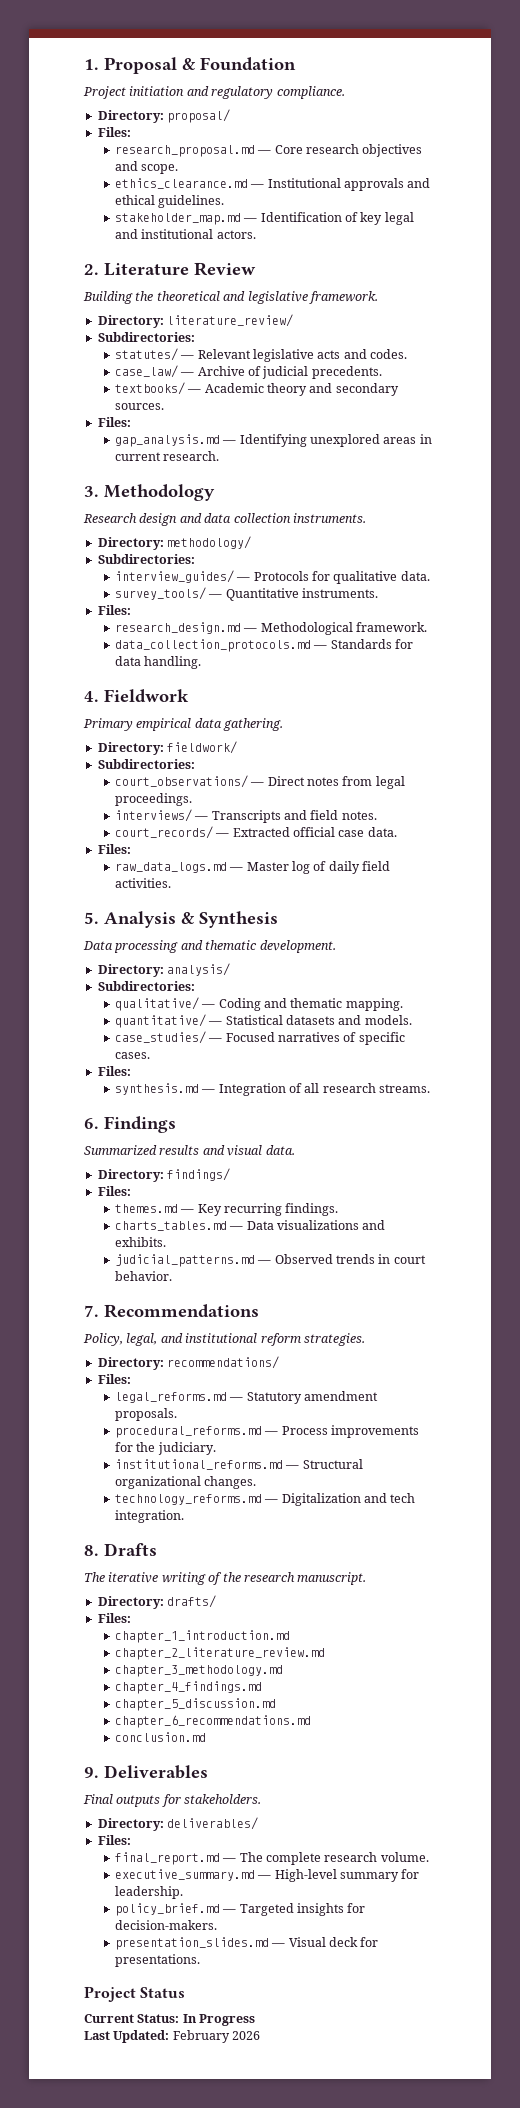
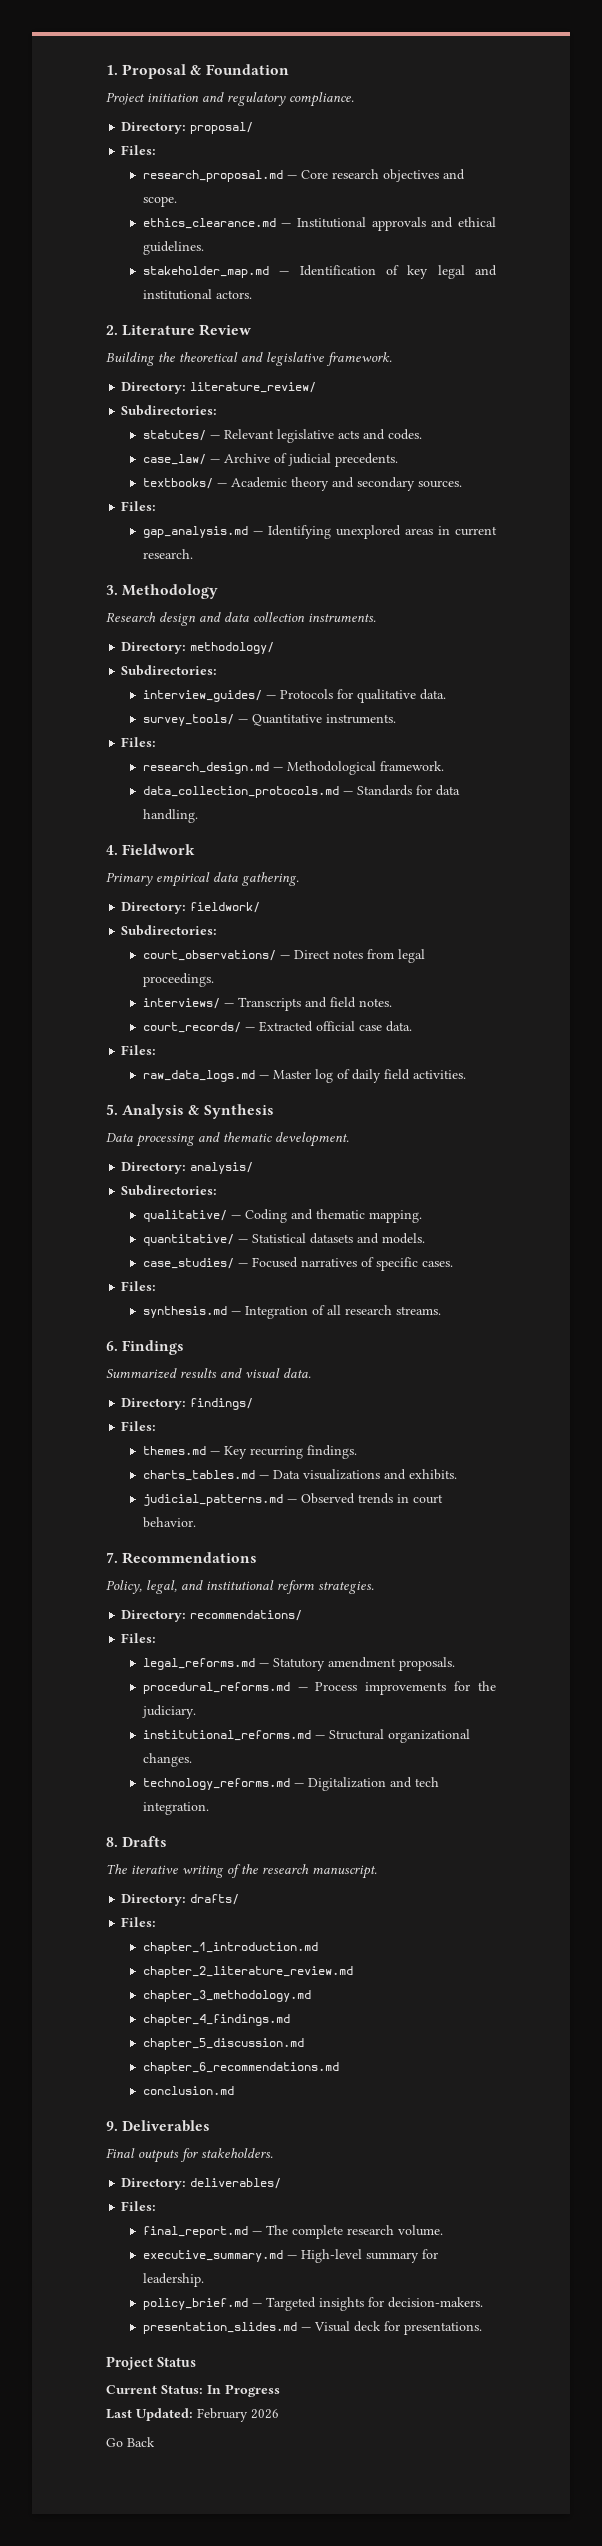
(261, 2035) none -> [106,2437,155,2447] // Go Back

